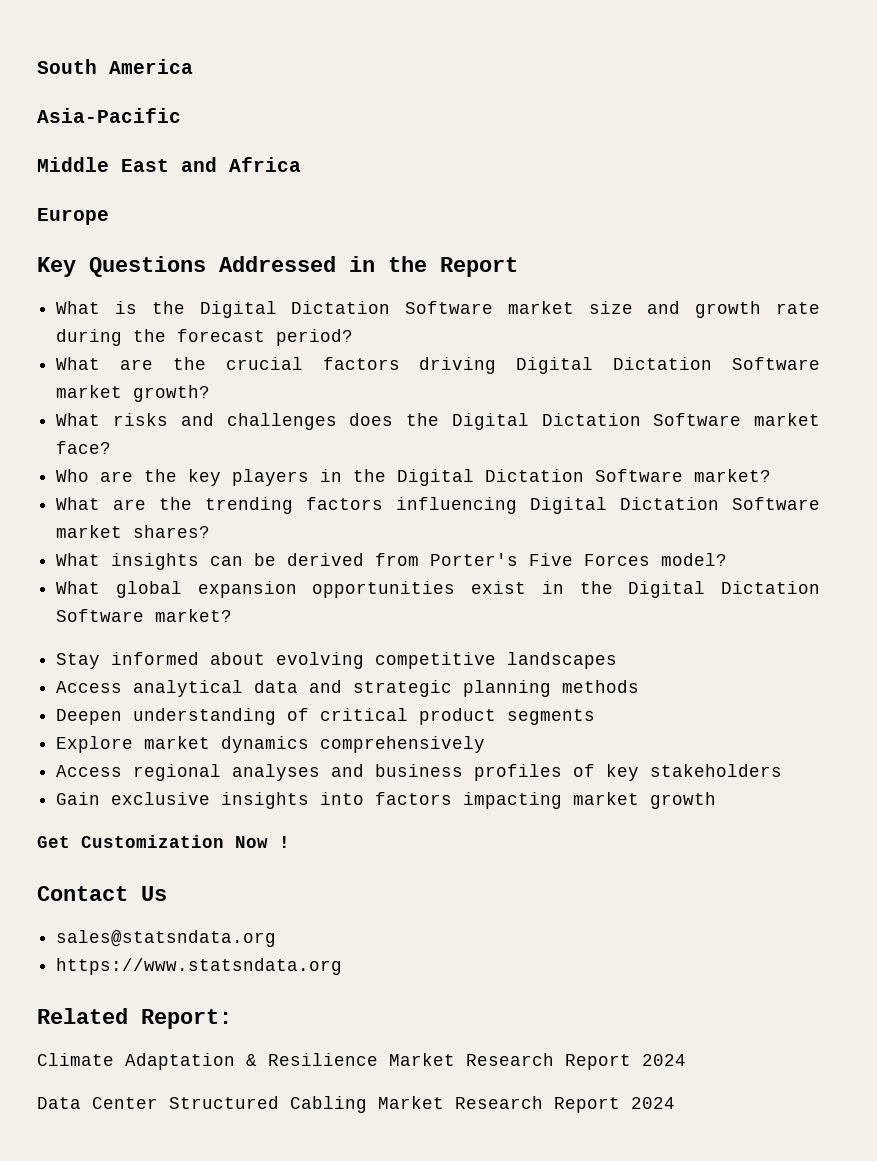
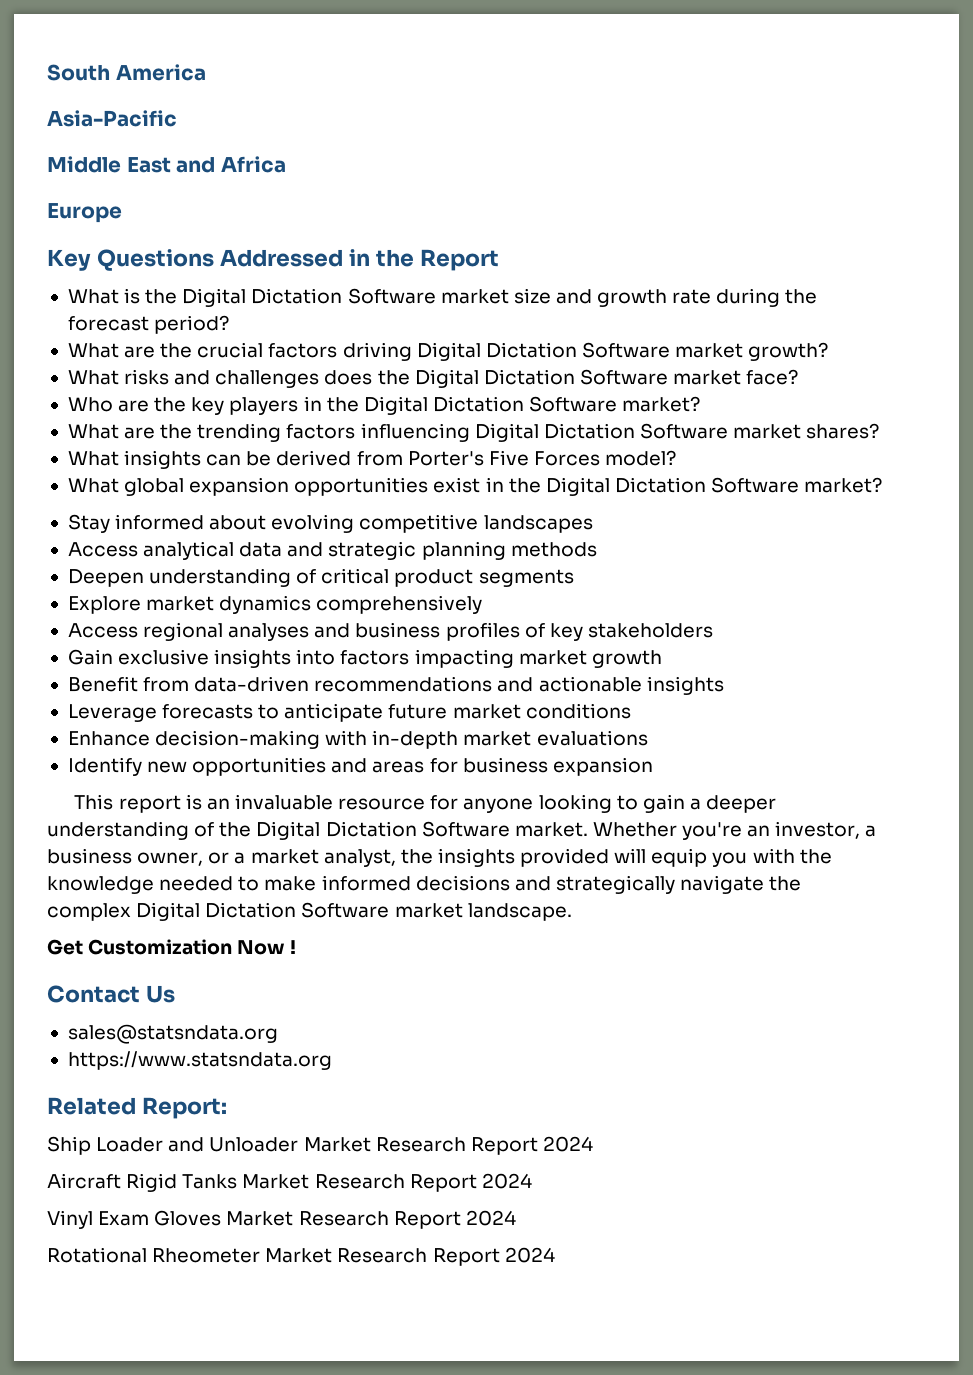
(717, 800) none -> [67,676,724,695] [67,703,631,722] [67,730,648,749] [67,757,653,776] [74,794,777,813] [47,821,877,840] [47,848,832,867] [47,875,802,894] [47,902,572,921] // Benefit from data-driven recommendations and actionable insights // Leverage forecasts to anticipate future market conditions // Enhance decision-making with in-depth market evaluations // Identify new opportunities and areas for business expansion // This report is an invaluable resource for anyone looking to gain a deeper understanding of the Digital Dictation Software market. Whether you're an investor, a business owner, or a market analyst, the insights provided will equip you with the knowledge needed to make informed decisions and strategically navigate the complex Digital Dictation Software market landscape.
[37,1053,686,1070] [37,1096,675,1113] Climate Adaptation & Resilience Market Research Report 2024 // Data Center Structured Cabling Market Research Report 2024 -> [47,1136,593,1155] [47,1173,532,1192] [47,1210,516,1229] [47,1247,555,1266] Ship Loader and Unloader Market Research Report 2024 // Aircraft Rigid Tanks Market Research Report 2024 // Vinyl Exam Gloves Market Research Report 2024 // Rotational Rheometer Market Research Report 2024

